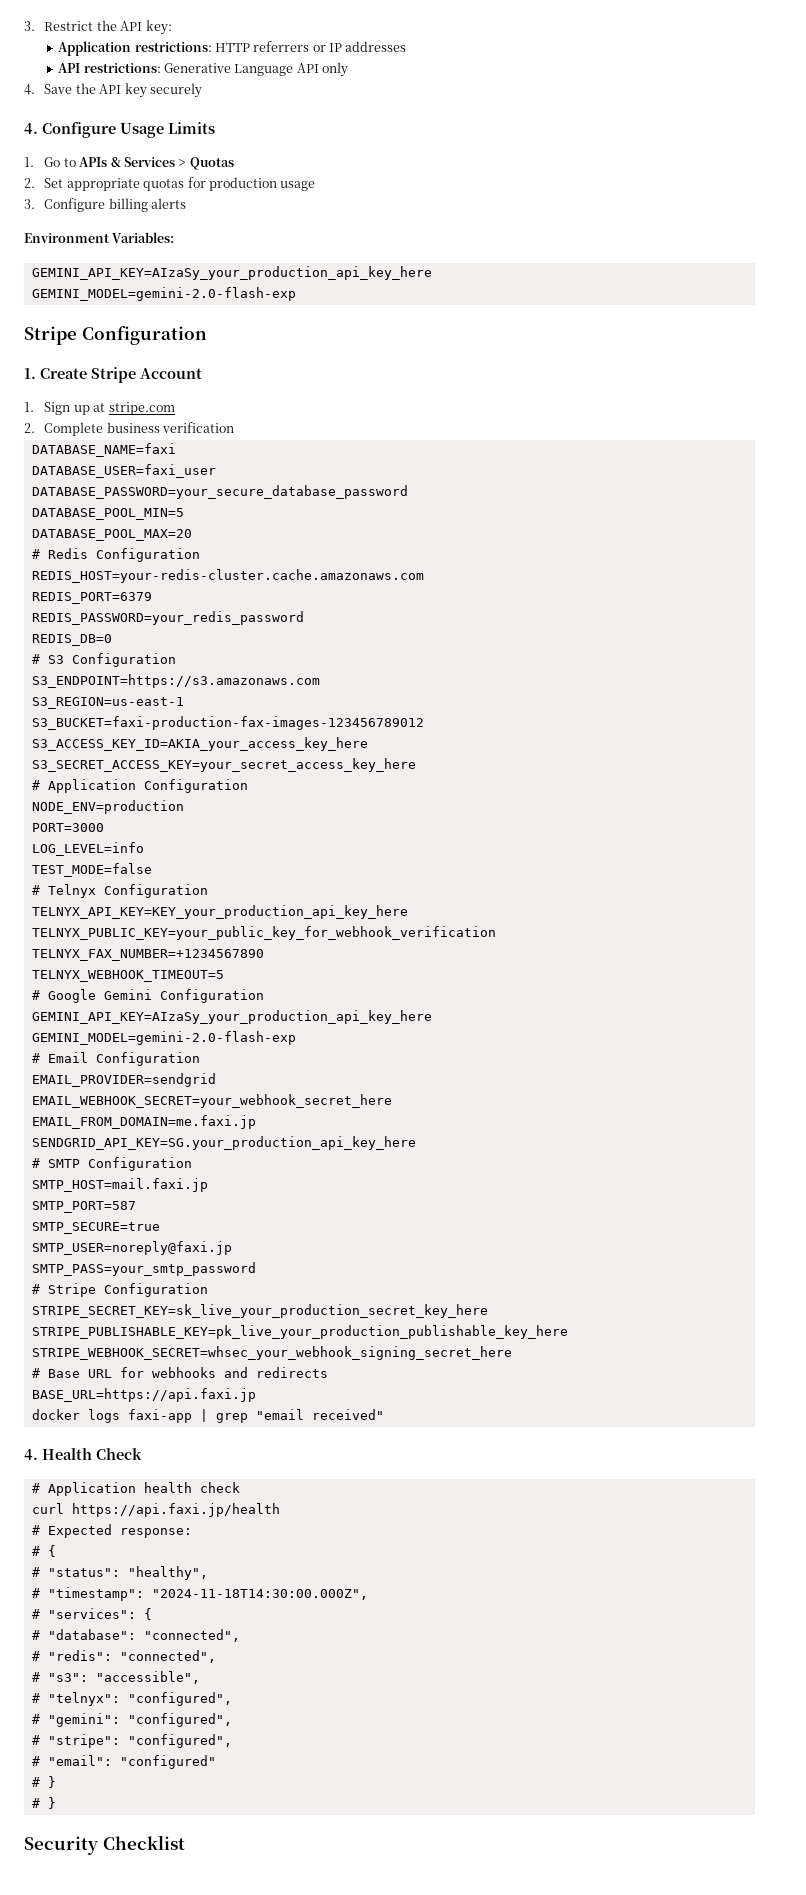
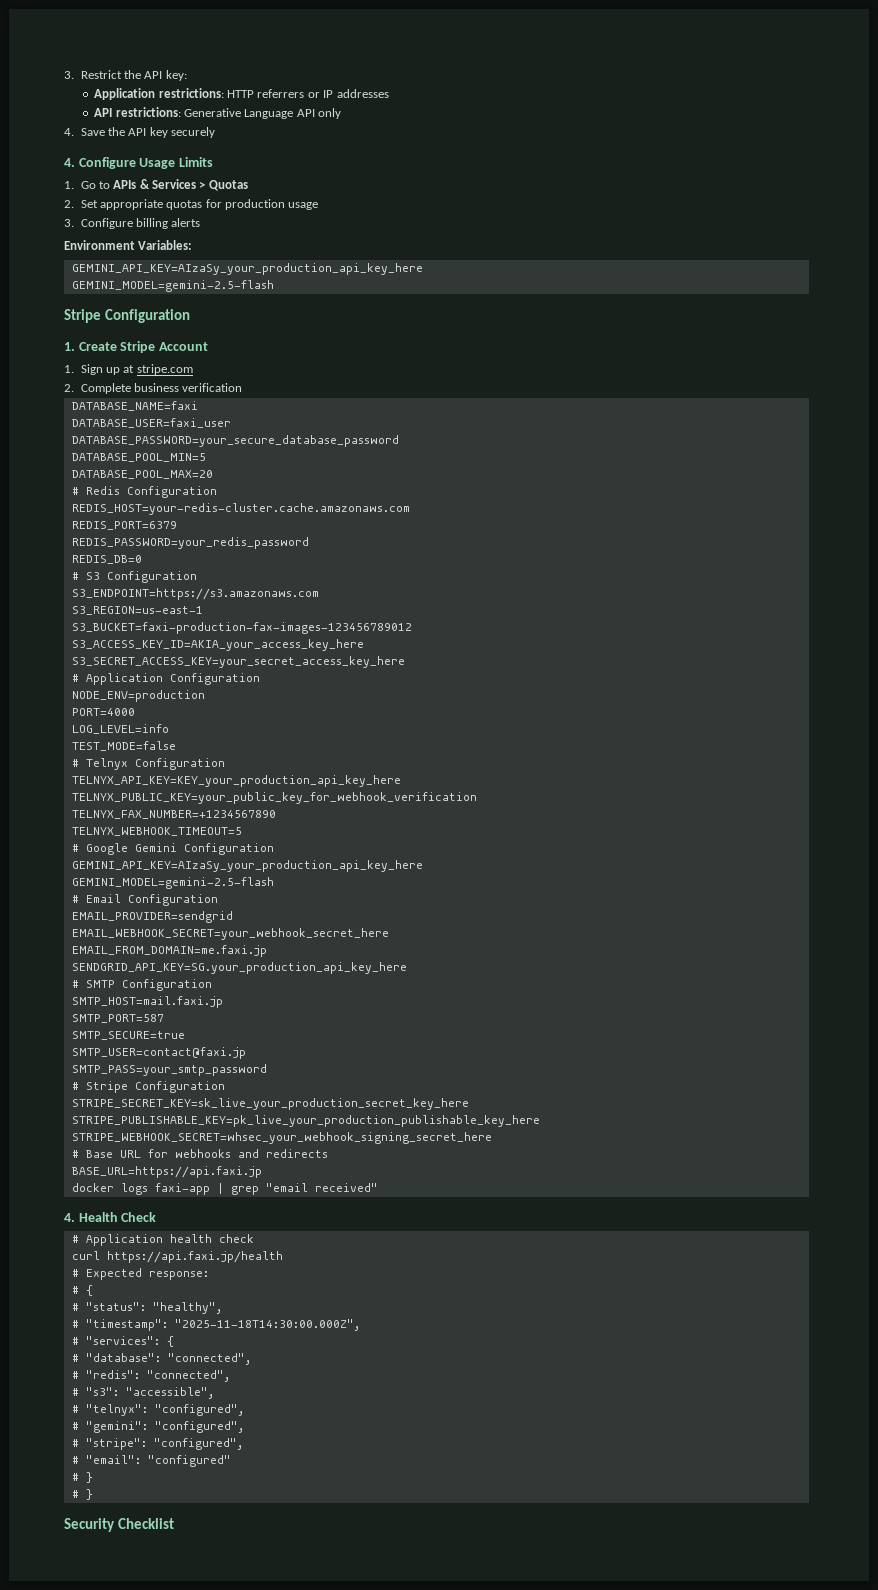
[31,287,296,301] GEMINI_MODEL=gemini-2.0-flash-exp -> [71,280,274,292] GEMINI_MODEL=gemini-2.5-flash
[31,823,104,832] PORT=3000 -> [71,708,135,716] PORT=4000
[31,1031,296,1045] GEMINI_MODEL=gemini-2.0-flash-exp -> [71,877,274,889] GEMINI_MODEL=gemini-2.5-flash
[31,1241,232,1255] SMTP_USER=noreply@faxi.jp -> [71,1047,246,1059] SMTP_USER=contact@faxi.jp
[151,1589,368,1600] "2024-11-18T14:30:00.000Z", -> [174,1319,360,1331] "2025-11-18T14:30:00.000Z",

